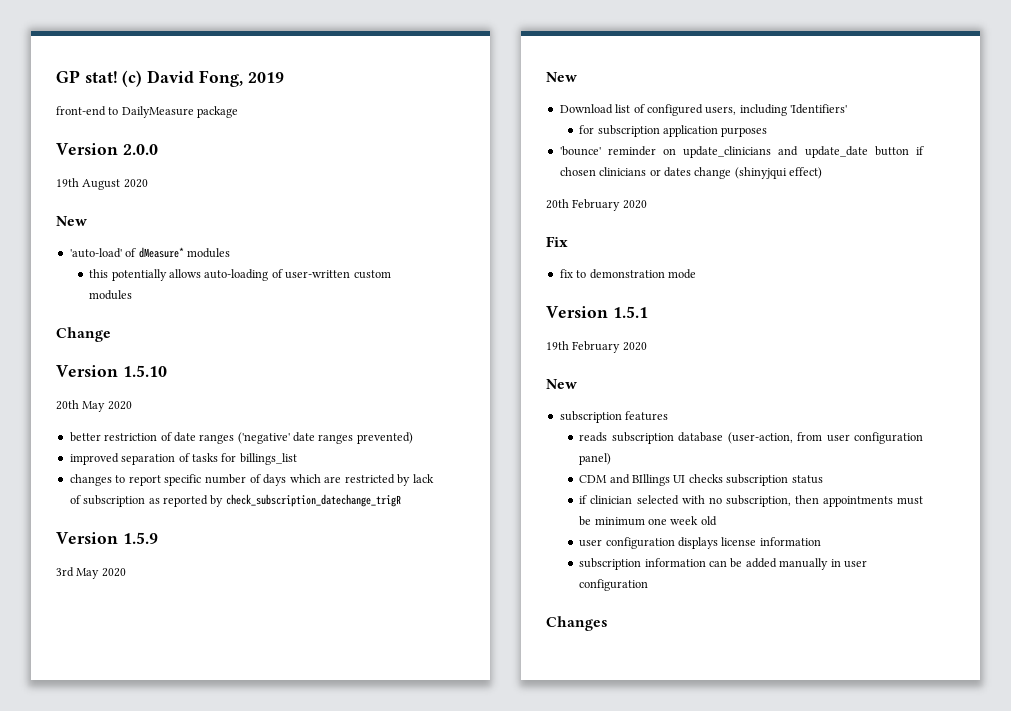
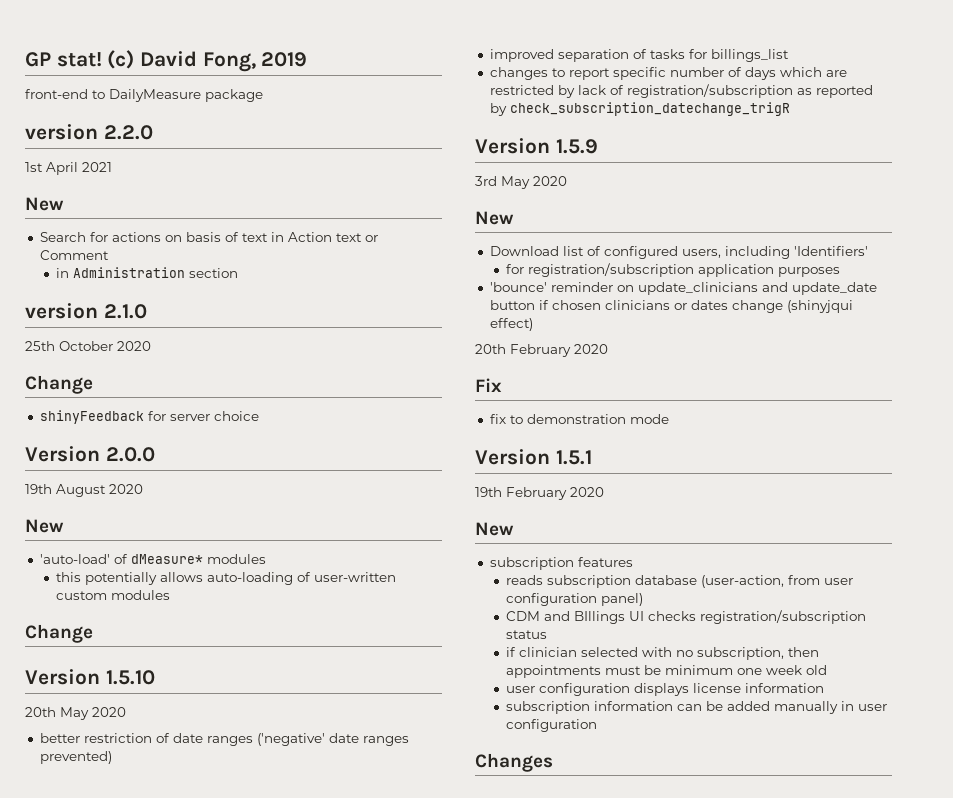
(239, 112) none -> [25,124,153,140] [25,162,112,175] [25,197,64,211] [39,232,378,242] [39,250,109,260] [55,267,238,278] [25,303,147,319] [25,341,151,351] [25,375,93,394] [39,410,259,424] // version 2.2.0 // 1st April 2021 // New // Search for actions on basis of text in Action text or Comment // in Administration section // version 2.1.0 // 25th October 2020 // Change // shinyFeedback for server choice
[83,495,146,507] subscription -> [626,84,793,98] registration/subscription
[597,125,660,137] subscription -> [527,263,694,277] registration/subscription
[726,474,789,486] subscription -> [699,610,866,624] registration/subscription

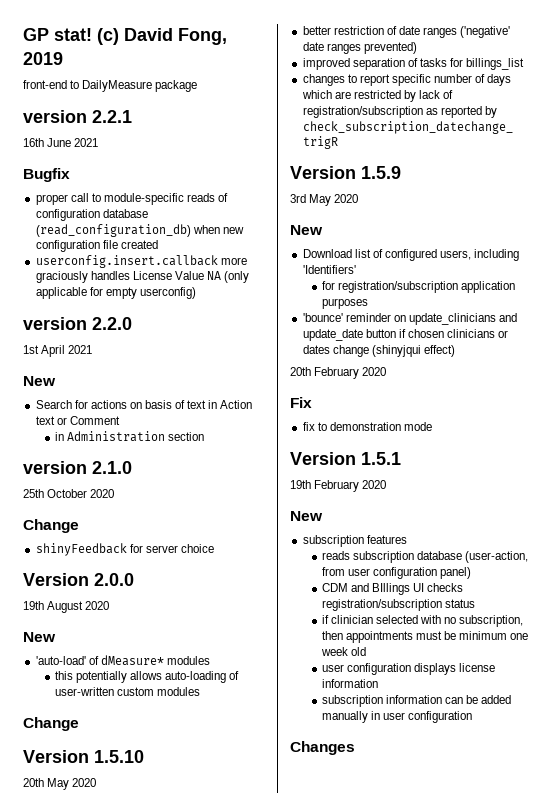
(263, 95) none -> [23,110,132,123] [23,138,99,147] [23,168,70,182] [35,193,229,205] [35,209,148,221] [35,224,244,237] [35,240,158,252] [35,255,247,268] [35,271,250,283] [35,287,196,299] // version 2.2.1 // 16th June 2021 // Bugfix // proper call to module-specific reads of configuration database (read_configuration_db) when new configuration file created // userconfig.insert.callback more graciously handles License Value NA (only applicable for empty userconfig)

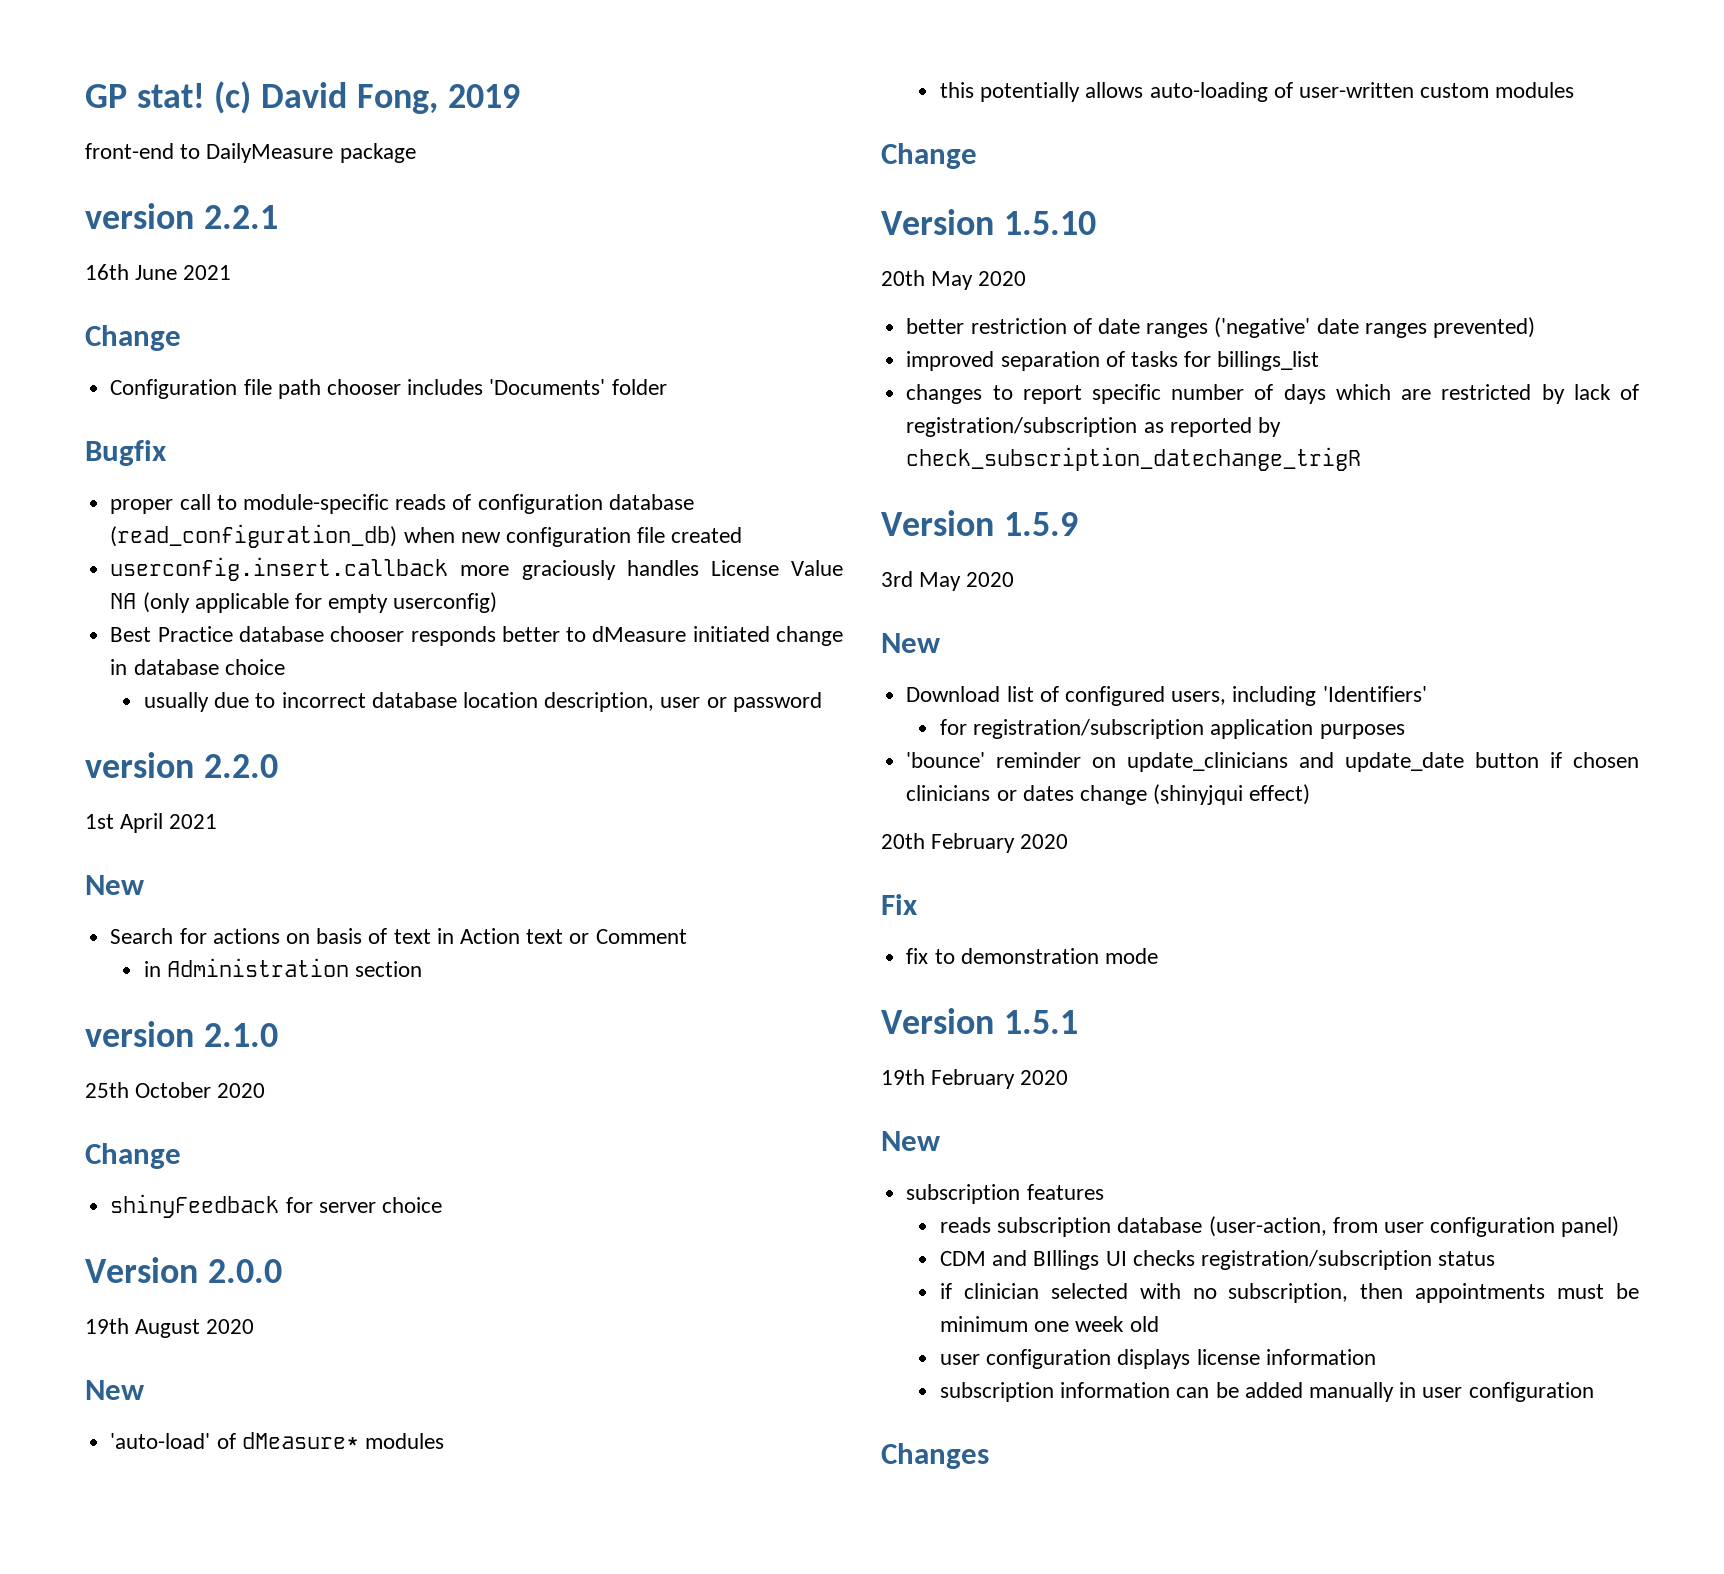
(99, 142) none -> [85,325,181,351] [110,379,667,399] // Change // Configuration file path chooser includes 'Documents' folder
(196, 293) none -> [110,626,843,646] [110,659,285,675] [143,692,822,712] // Best Practice database chooser responds better to dMeasure initiated change in database choice // usually due to incorrect database location description, user or password

